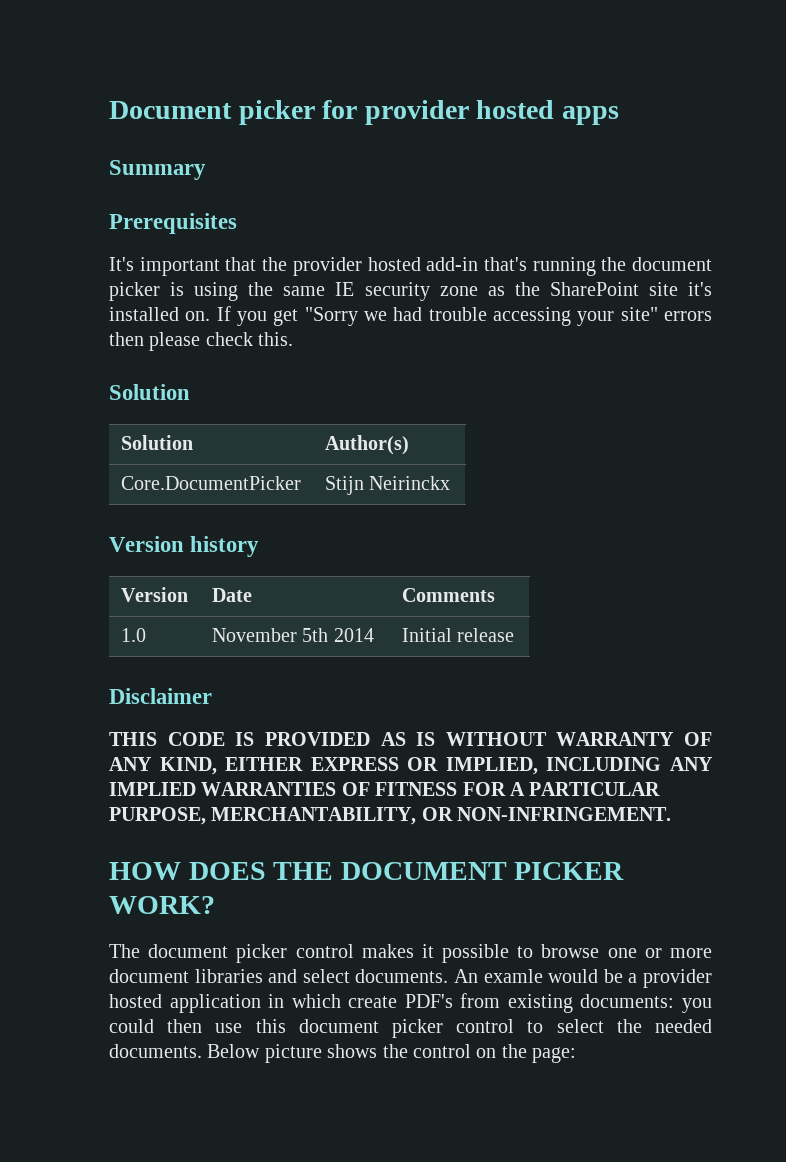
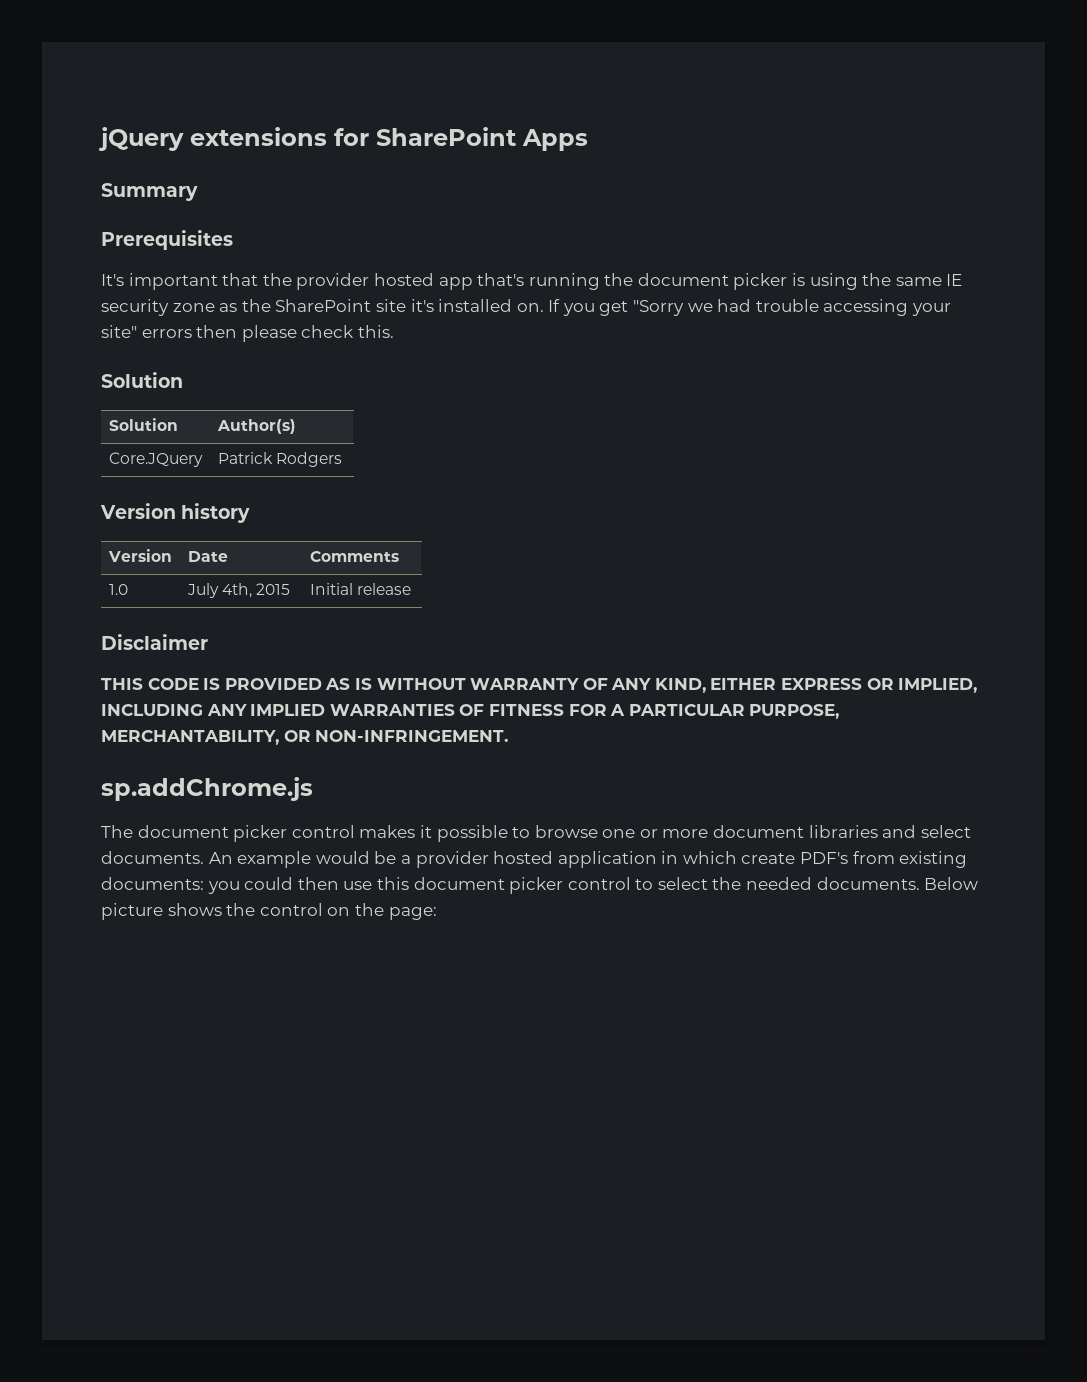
[109,100,619,125] Document picker for provider hosted apps -> [98,127,588,151] jQuery extensions for SharePoint Apps
[426,257,479,271] add-in -> [438,277,473,290] app
[120,476,301,490] [324,476,451,495] Core.DocumentPicker | Stijn Neirinckx -> [108,452,203,467] [217,452,343,467] Core.JQuery | Patrick Rodgers
[211,628,374,642] November 5th 2014 -> [186,583,291,598] July 4th, 2015
[109,862,625,880] [109,896,215,914] HOW DOES THE DOCUMENT PICKER WORK? -> [101,777,313,801] sp.addChrome.js
[483,969,543,983] examle -> [237,851,312,868] example

